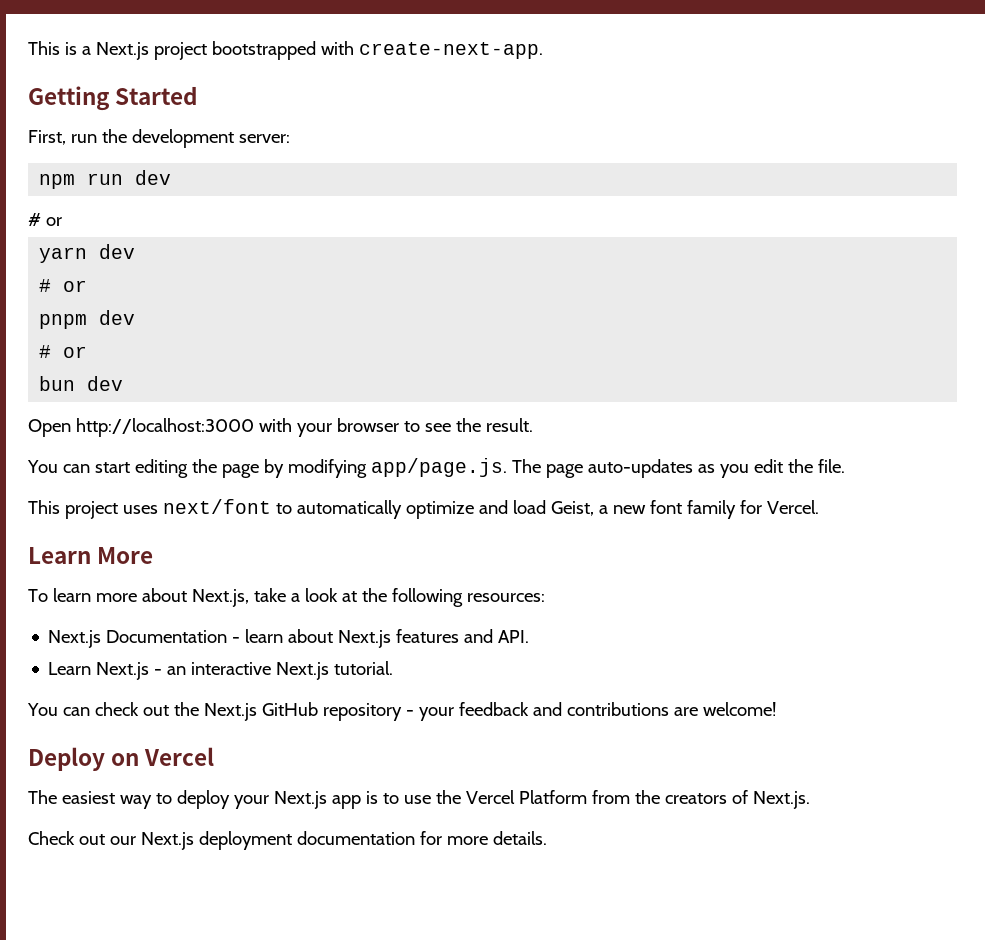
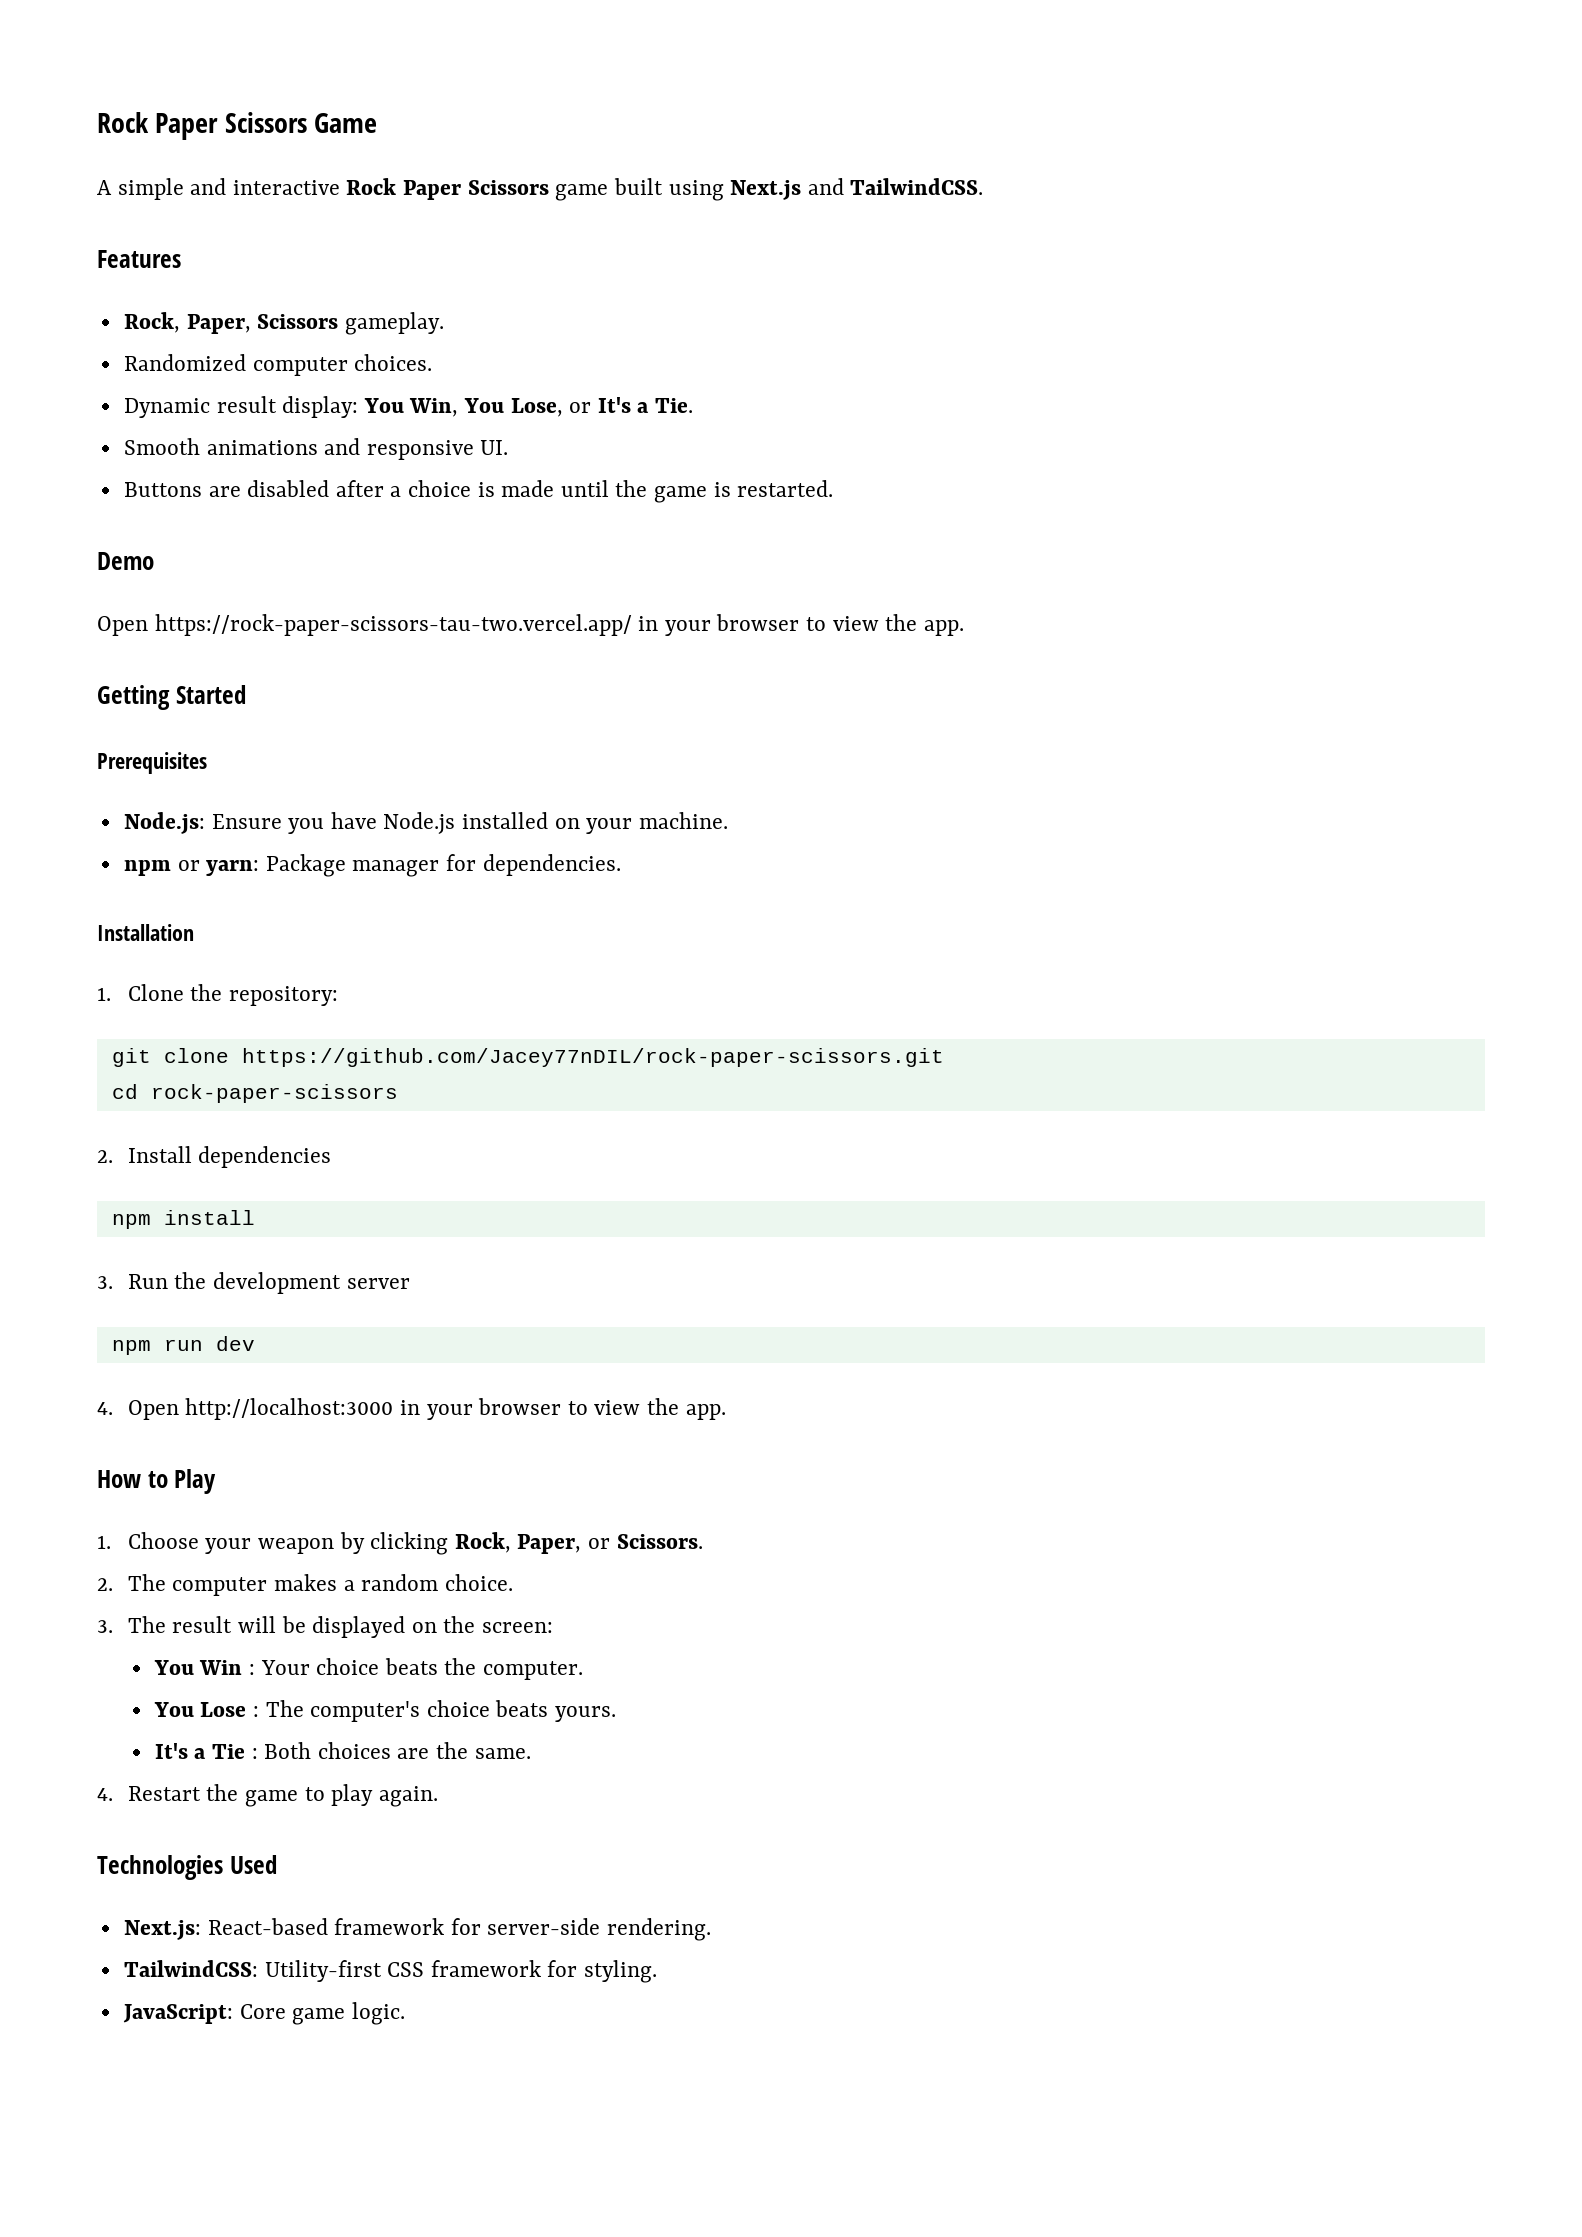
[28,41,543,60] [28,86,198,111] [28,130,97,145] This is a Next.js project bootstrapped with create-next-app. // Getting Started // First, run -> [97,112,378,140] [97,178,984,201] [97,250,181,268] [123,312,444,335] [123,354,433,376] [123,396,694,418] [123,438,509,460] [123,480,834,503] [97,552,154,570] [97,614,964,636] [97,685,246,710] [97,752,207,774] [123,812,728,834] [123,854,621,877] [97,924,194,941] [97,984,338,1006] [111,1048,944,1067] [111,1084,398,1103] [97,1146,332,1168] [111,1210,255,1229] [97,1274,168,1289] Rock Paper Scissors Game // A simple and interactive Rock Paper Scissors game built using Next.js and TailwindCSS. // Features // Rock, Paper, Scissors gameplay. // Randomized computer choices. // Dynamic result display: You Win, You Lose, or It's a Tie. // Smooth animations and responsive UI. // Buttons are disabled after a choice is made until the game is restarted. // Demo // Open https://rock-paper-scissors-tau-two.vercel.app/ in your browser to view the app. // Getting Started // Prerequisites // Node.js: Ensure you have Node.js installed on your machine. // npm or yarn: Package manager for dependencies. // Installation // 1. Clone the repository: // git clone https://github.com/Jacey77nDIL/rock-paper-scissors.git // cd rock-paper-scissors // 2. Install dependencies // npm install // 3. Run
[238,134,290,143] server: -> [346,1278,410,1289] server
[28,213,62,226] [39,244,136,263] [39,279,88,292] [39,310,136,329] [39,345,88,358] [39,376,124,391] # or // yarn dev // # or // pnpm dev // # or // bun dev // -> [97,1402,113,1415] 4.
[258,418,533,437] [27,458,845,478] [28,499,819,519] [28,547,154,564] [28,588,545,607] [48,629,530,648] [48,661,394,680] [27,702,776,721] [28,747,215,771] [28,790,810,809] [28,831,547,850] with your browser to see the result. // You can start editing the page by modifying app/page.js. The page auto-updates as you edit the file. // This project uses next/font to automatically optimize and load Geist, a new font family for Vercel. // Learn More // To learn more about Next.js, take a look at the following resources: // Next.js Documentation - learn about Next.js features and API. // Learn Next.js - an interactive Next.js tutorial. // You can check out the Next.js GitHub repository - your feedback and contributions are welcome! // Deploy on Vercel // The easiest way to deploy your Next.js app is to use the Vercel Platform from the creators of Next.js. // Check out our Next.js deployment documentation for more details. -> [399,1398,726,1420] [97,1469,217,1494] [97,1532,703,1555] [97,1574,513,1596] [97,1616,554,1638] [153,1658,583,1680] [153,1700,616,1722] [154,1742,531,1759] [97,1784,438,1807] [97,1855,277,1880] [123,1918,712,1941] [123,1960,658,1983] [122,2002,405,2025] in your browser to view the app. // How to Play // 1. Choose your weapon by clicking Rock, Paper, or Scissors. // 2. The computer makes a random choice. // 3. The result will be displayed on the screen: // You Win : Your choice beats the computer. // You Lose : The computer's choice beats yours. // It's a Tie : Both choices are the same. // 4. Restart the game to play again. // Technologies Used // Next.js: React-based framework for server-side rendering. // TailwindCSS: Utility-first CSS framework for styling. // JavaScript: Core game logic.

